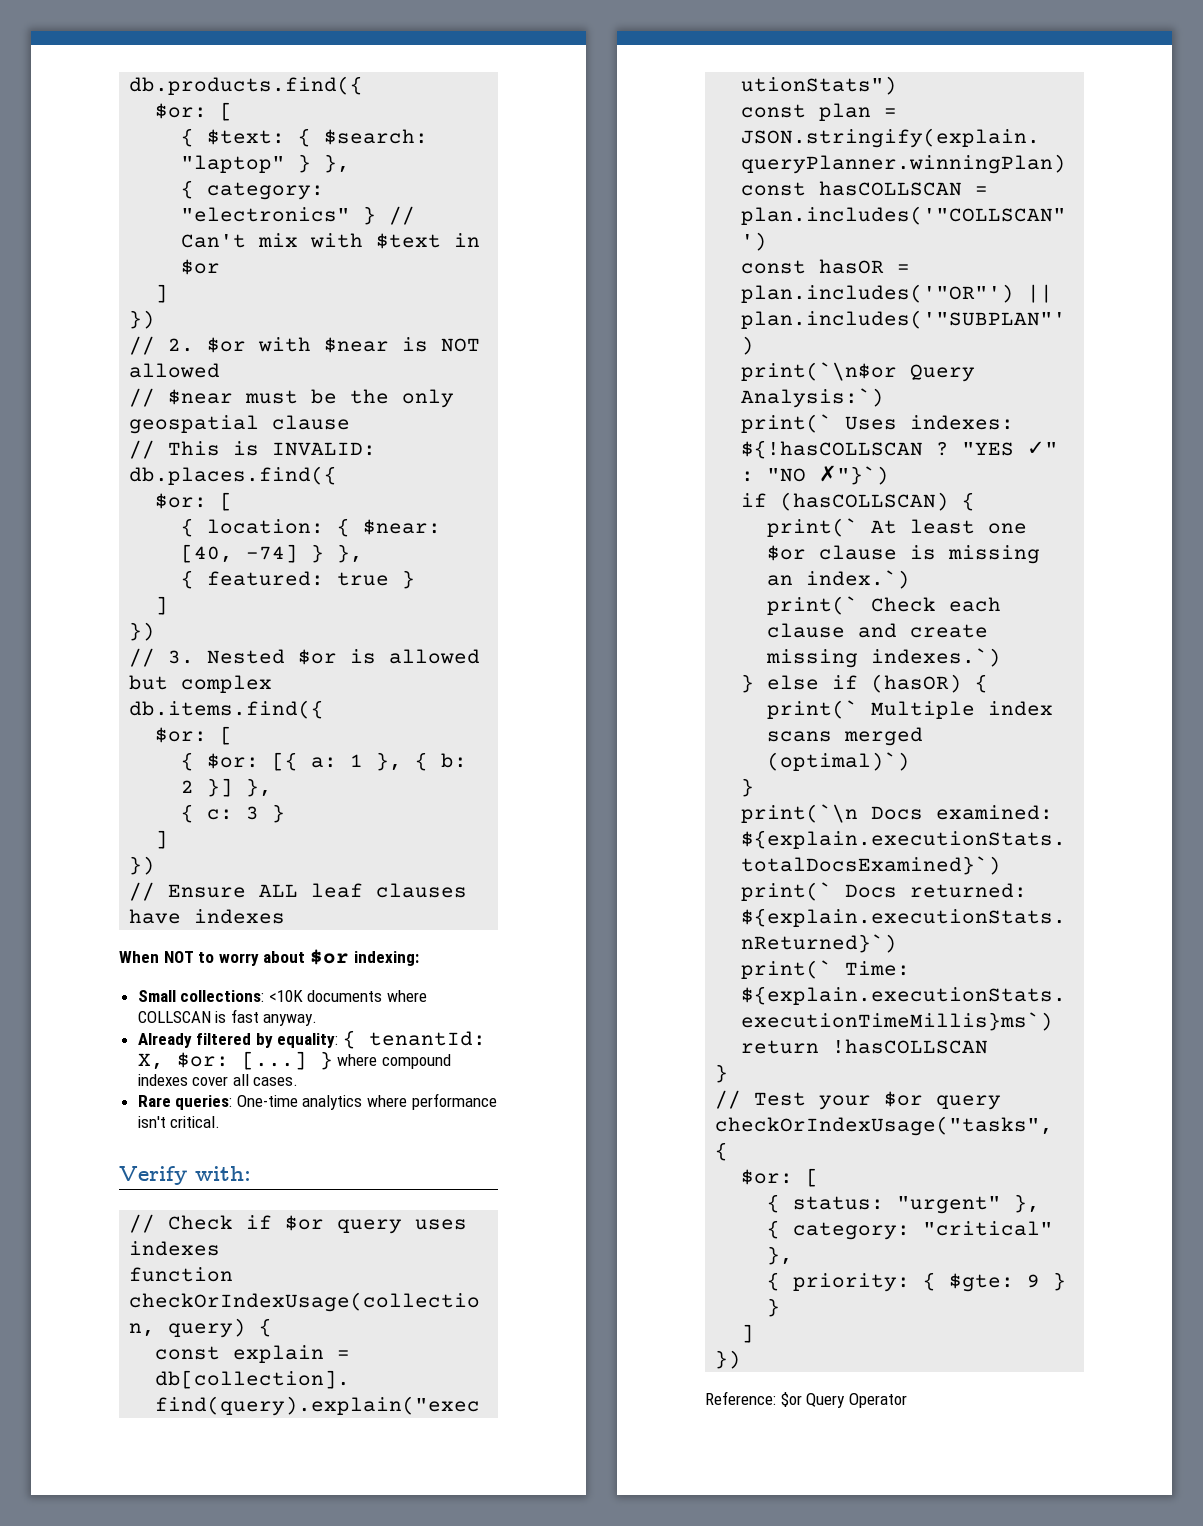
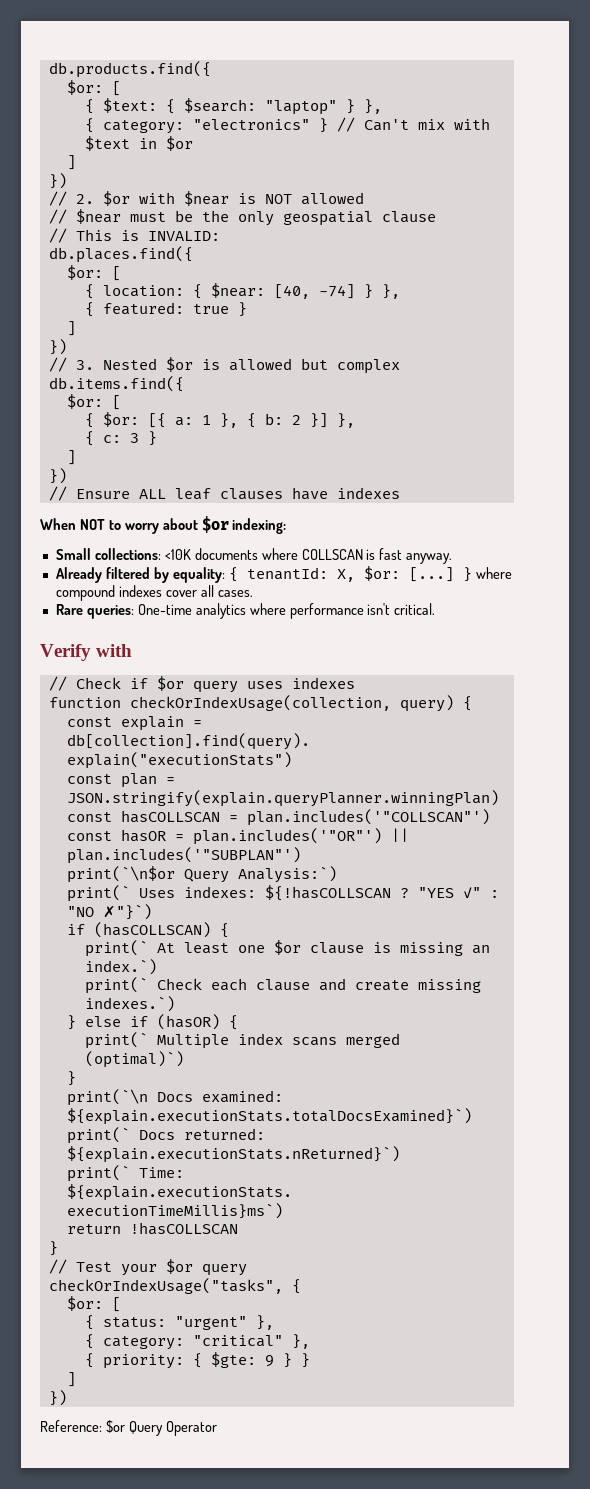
[195,1166,251,1181] with: -> [96,644,133,657] with

